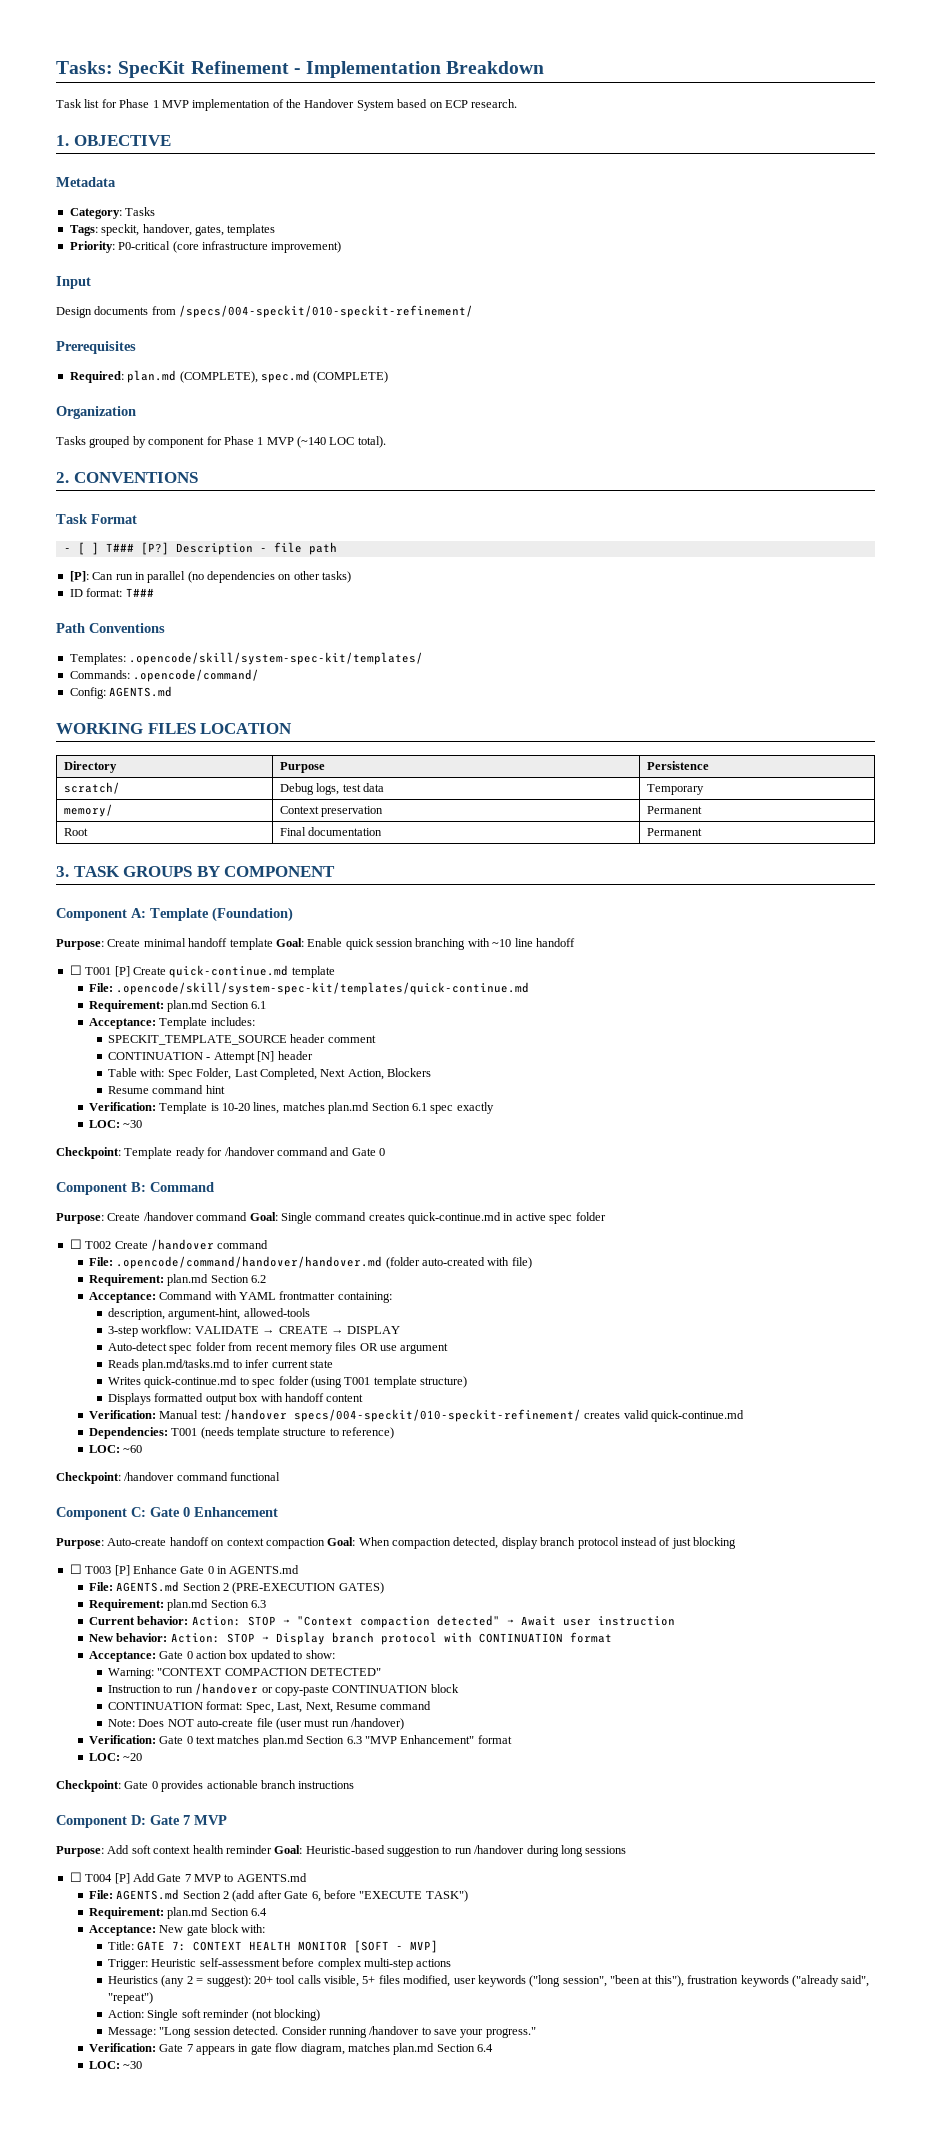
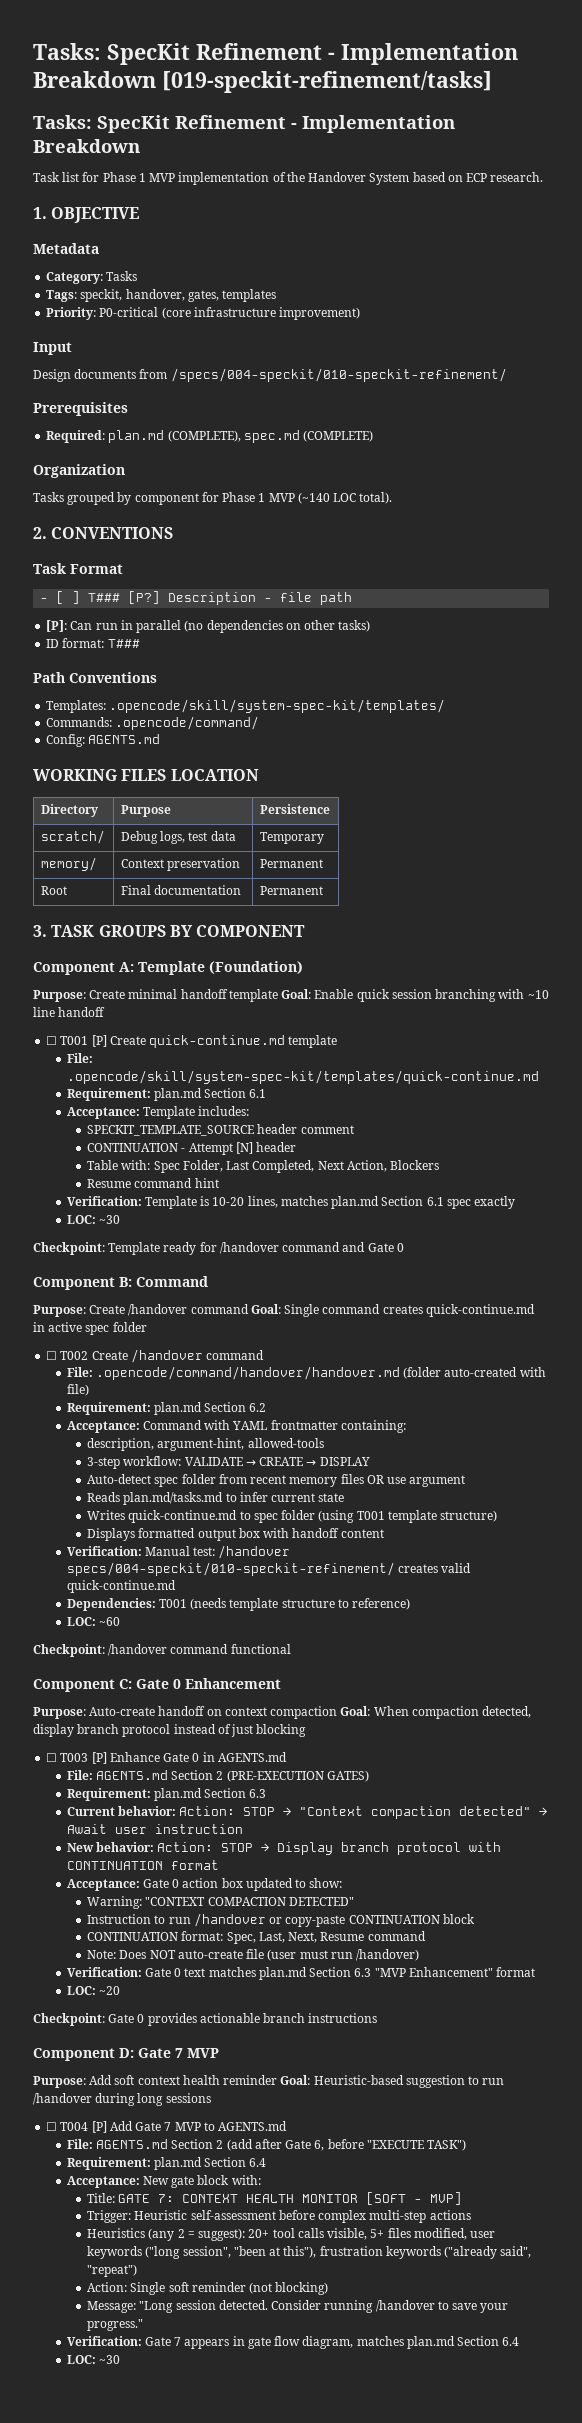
[56,61,545,78] Tasks: SpecKit Refinement - Implementation Breakdown -> [33,43,518,65] [33,71,492,93] [33,115,455,133] [33,139,140,153] Tasks: SpecKit Refinement - Implementation Breakdown [019-speckit-refinement/tasks] // Tasks: SpecKit Refinement - Implementation Breakdown

